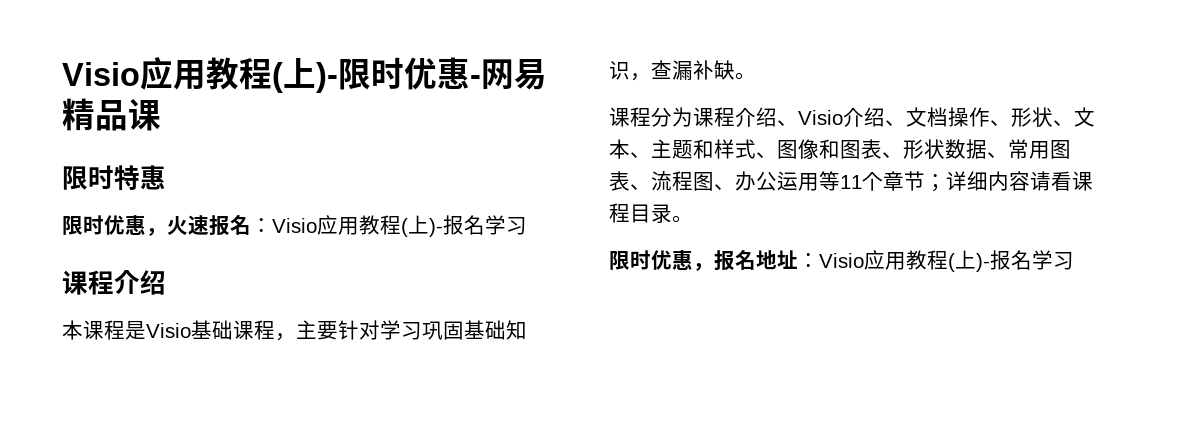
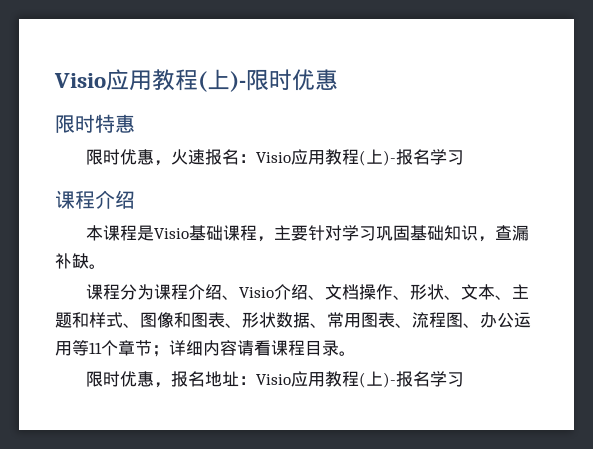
[470,59,547,90] [62,98,161,131] -网易精品课 -> (338, 79) none

